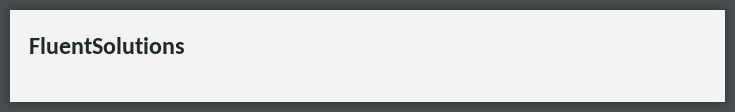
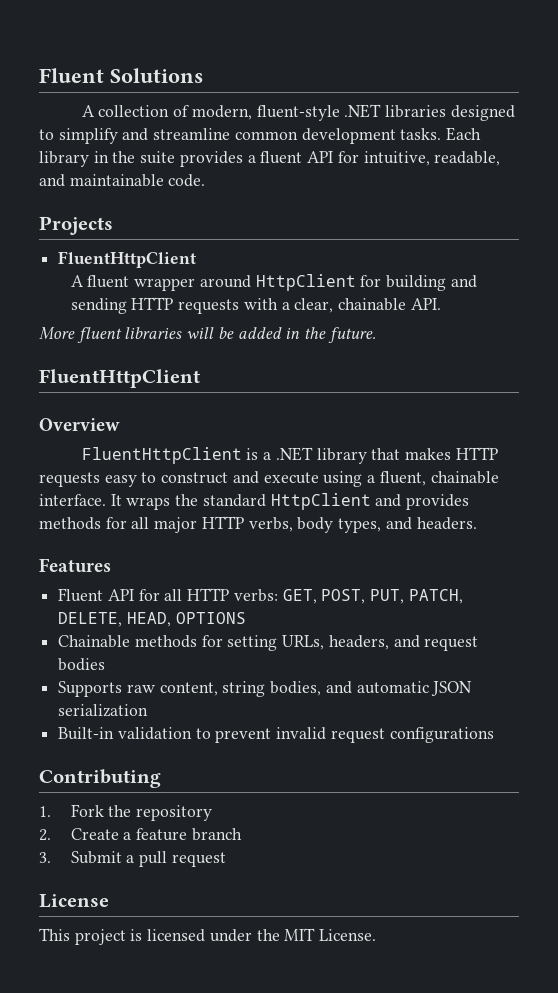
[29,37,185,54] FluentSolutions -> [39,68,203,83] [81,104,515,121] [39,127,482,144] [39,151,501,167] [39,174,206,187] [39,216,113,235] [58,251,197,268] [70,274,477,291] [70,297,441,314] [39,327,376,343] [39,369,200,388] [39,418,120,431] [81,447,498,464] [39,471,499,487] [39,493,470,510] [39,516,477,533] [39,558,111,573] [58,588,463,604] [58,612,246,627] [58,635,479,651] [58,658,106,671] [58,681,473,697] [58,704,149,717] [58,727,494,743] [39,769,161,788] [39,804,213,821] [39,828,242,841] [39,851,226,867] [39,894,109,908] [39,928,377,945] Fluent Solutions // A collection of modern, fluent-style .NET libraries designed to simplify and streamline common development tasks. Each library in the suite provides a fluent API for intuitive, readable, and maintainable code. // Projects // FluentHttpClient // A fluent wrapper around HttpClient for building and sending HTTP requests with a clear, chainable API. // More fluent libraries will be added in the future. // FluentHttpClient // Overview // FluentHttpClient is a .NET library that makes HTTP requests easy to construct and execute using a fluent, chainable interface. It wraps the standard HttpClient and provides methods for all major HTTP verbs, body types, and headers. // Features // Fluent API for all HTTP verbs: GET, POST, PUT, PATCH, DELETE, HEAD, OPTIONS // Chainable methods for setting URLs, headers, and request bodies // Supports raw content, string bodies, and automatic JSON serialization // Built-in validation to prevent invalid request configurations // Contributing // 1. Fork the repository // 2. Create a feature branch // 3. Submit a pull request // License // This project is licensed under the MIT License.

